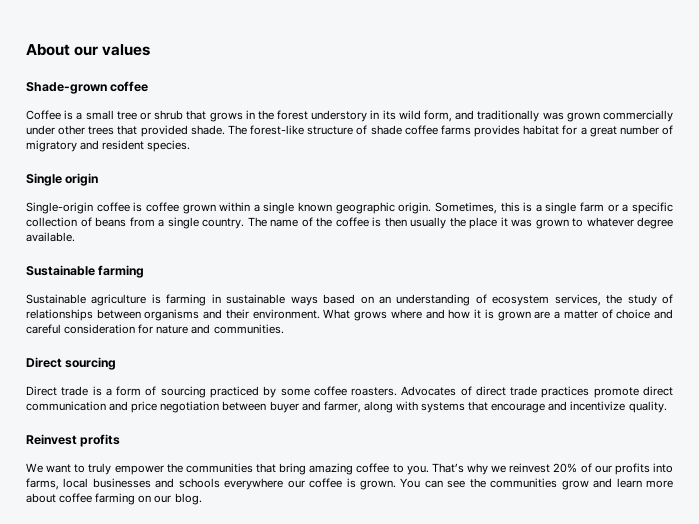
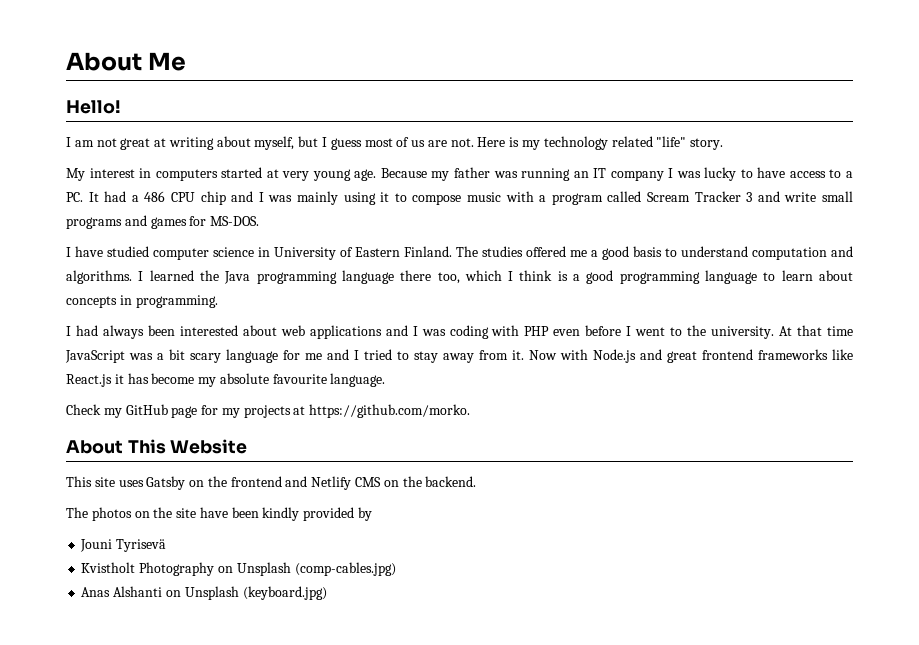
[26,44,151,56] [26,81,149,94] [26,110,673,122] [26,125,673,137] [26,140,191,152] [26,173,99,186] [26,202,674,214] [26,217,673,229] [26,232,75,242] [26,265,145,278] [26,294,673,306] [26,309,673,321] [26,324,284,334] [26,357,117,370] [26,386,673,398] [26,401,667,413] [26,434,121,447] [26,463,673,475] [26,478,674,490] [26,493,202,505] About our values // Shade-grown coffee // Coffee is a small tree or shrub that grows in the forest understory in its wild form, and traditionally was grown commercially under other trees that provided shade. The forest-like structure of shade coffee farms provides habitat for a great number of migratory and resident species. // Single origin // Single-origin coffee is coffee grown within a single known geographic origin. Sometimes, this is a single farm or a specific collection of beans from a single country. The name of the coffee is then usually the place it was grown to whatever degree available. // Sustainable farming // Sustainable agriculture is farming in sustainable ways based on an understanding of ecosystem services, the study of relationships between organisms and their environment. What grows where and how it is grown are a matter of choice and careful consideration for nature and communities. // Direct sourcing // Direct trade is a form of sourcing practiced by some coffee roasters. Advocates of direct trade practices promote direct communication and price negotiation between buyer and farmer, along with systems that encourage and incentivize quality. // Reinvest profits // We want to truly empower the communities that bring amazing coffee to you. That’s why we reinvest 20% of our profits into farms, local businesses and schools everywhere our coffee is grown. You can see the communities grow and learn more about coffee farming on our blog. -> [66,52,187,71] [66,100,121,114] [66,136,724,150] [66,167,853,181] [66,191,854,205] [66,215,260,229] [66,246,853,260] [66,270,853,284] [66,295,218,308] [66,325,853,339] [65,349,853,363] [66,373,386,387] [66,404,471,418] [66,439,248,454] [66,476,477,490] [66,507,373,521] [80,539,167,552] [81,562,396,576] [81,586,327,600] About Me // Hello! // I am not great at writing about myself, but I guess most of us are not. Here is my technology related "life" story. // My interest in computers started at very young age. Because my father was running an IT company I was lucky to have access to a PC. It had a 486 CPU chip and I was mainly using it to compose music with a program called Scream Tracker 3 and write small programs and games for MS-DOS. // I have studied computer science in University of Eastern Finland. The studies offered me a good basis to understand computation and algorithms. I learned the Java programming language there too, which I think is a good programming language to learn about concepts in programming. // I had always been interested about web applications and I was coding with PHP even before I went to the university. At that time JavaScript was a bit scary language for me and I tried to stay away from it. Now with Node.js and great frontend frameworks like React.js it has become my absolute favourite language. // Check my GitHub page for my projects at https://github.com/morko. // About This Website // This site uses Gatsby on the frontend and Netlify CMS on the backend. // The photos on the site have been kindly provided by // Jouni Tyrisevä // Kvistholt Photography on Unsplash (comp-cables.jpg) // Anas Alshanti on Unsplash (keyboard.jpg)

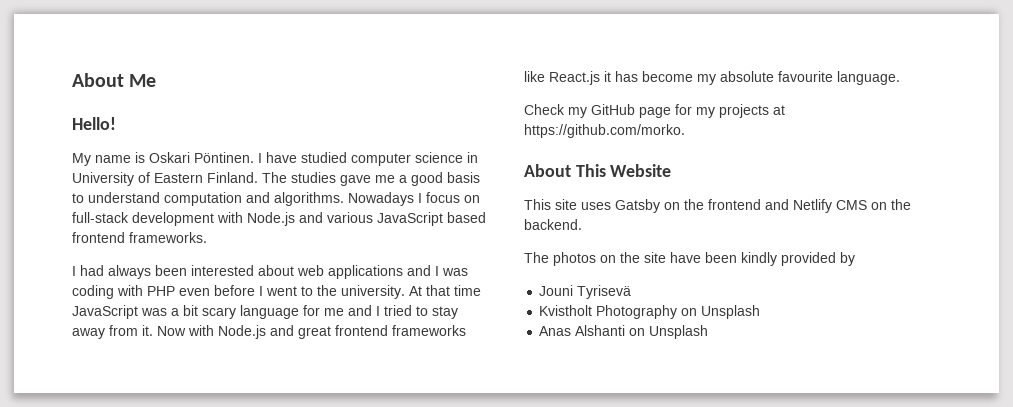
[66,136,724,150] [66,167,853,181] [66,191,854,205] [66,215,260,229] I am not great at writing about myself, but I guess most of us are not. Here is my technology related "life" story. // My interest in computers started at very young age. Because my father was running an IT company I was lucky to have access to a PC. It had a 486 CPU chip and I was mainly using it to compose music with a program called Scream Tracker 3 and write small programs and games for MS-DOS. // -> [72,152,254,166] My name is Oskari Pöntinen.
[526,246,566,257] offered -> [340,175,371,186] gave
[138,270,853,284] [66,295,218,308] I learned the Java programming language there too, which I think is a good programming language to learn about concepts in programming. -> [348,192,480,206] [72,212,486,226] [72,232,207,243] Nowadays I focus on full-stack development with Node.js and various JavaScript based frontend frameworks.
[294,562,396,576] (comp-cables.jpg) -> (761, 312) none
[242,586,327,600] (keyboard.jpg) -> (709, 332) none

